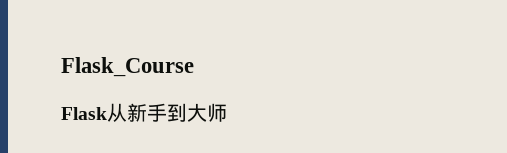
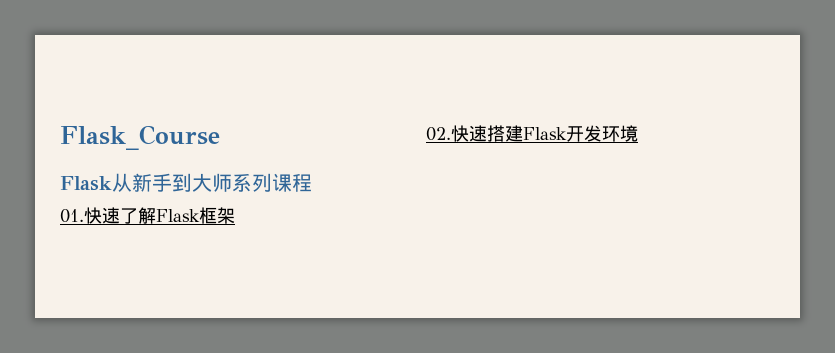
(227, 112) none -> [232,173,312,192] [60,207,235,224] [426,125,638,142] 系列课程 // 01.快速了解Flask框架 // 02.快速搭建Flask开发环境

